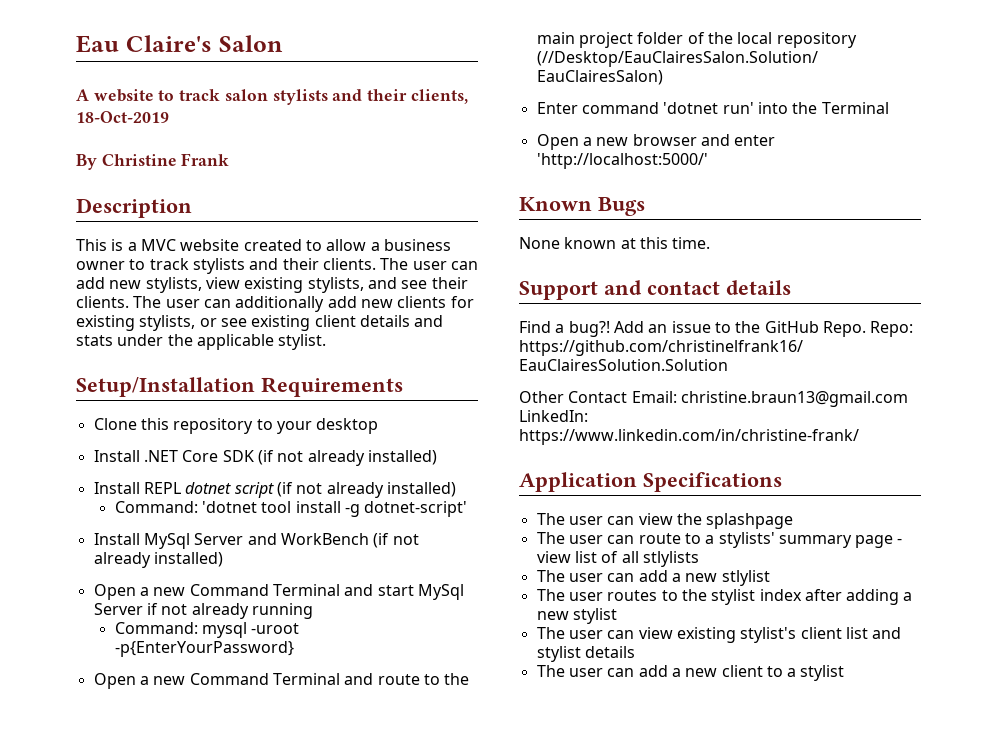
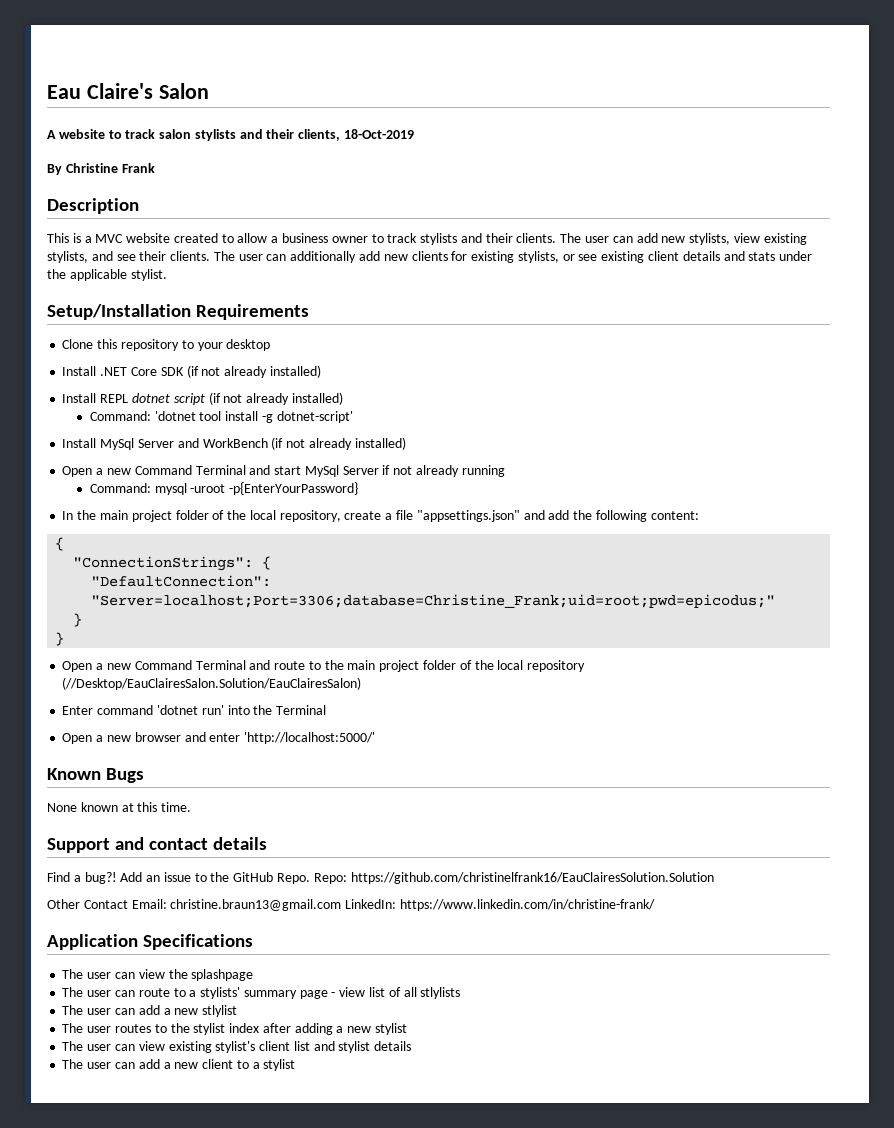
(294, 649) none -> [62,510,699,522] [55,537,65,551] [73,556,272,571] [91,575,272,587] [91,594,776,608] [73,613,83,627] [55,632,65,646] // In the main project folder of the local repository, create a file "appsettings.json" and add the following content: // { // "ConnectionStrings": { // "DefaultConnection": "Server=localhost;Port=3306;database=Christine_Frank;uid=root;pwd=epicodus;" // } // }

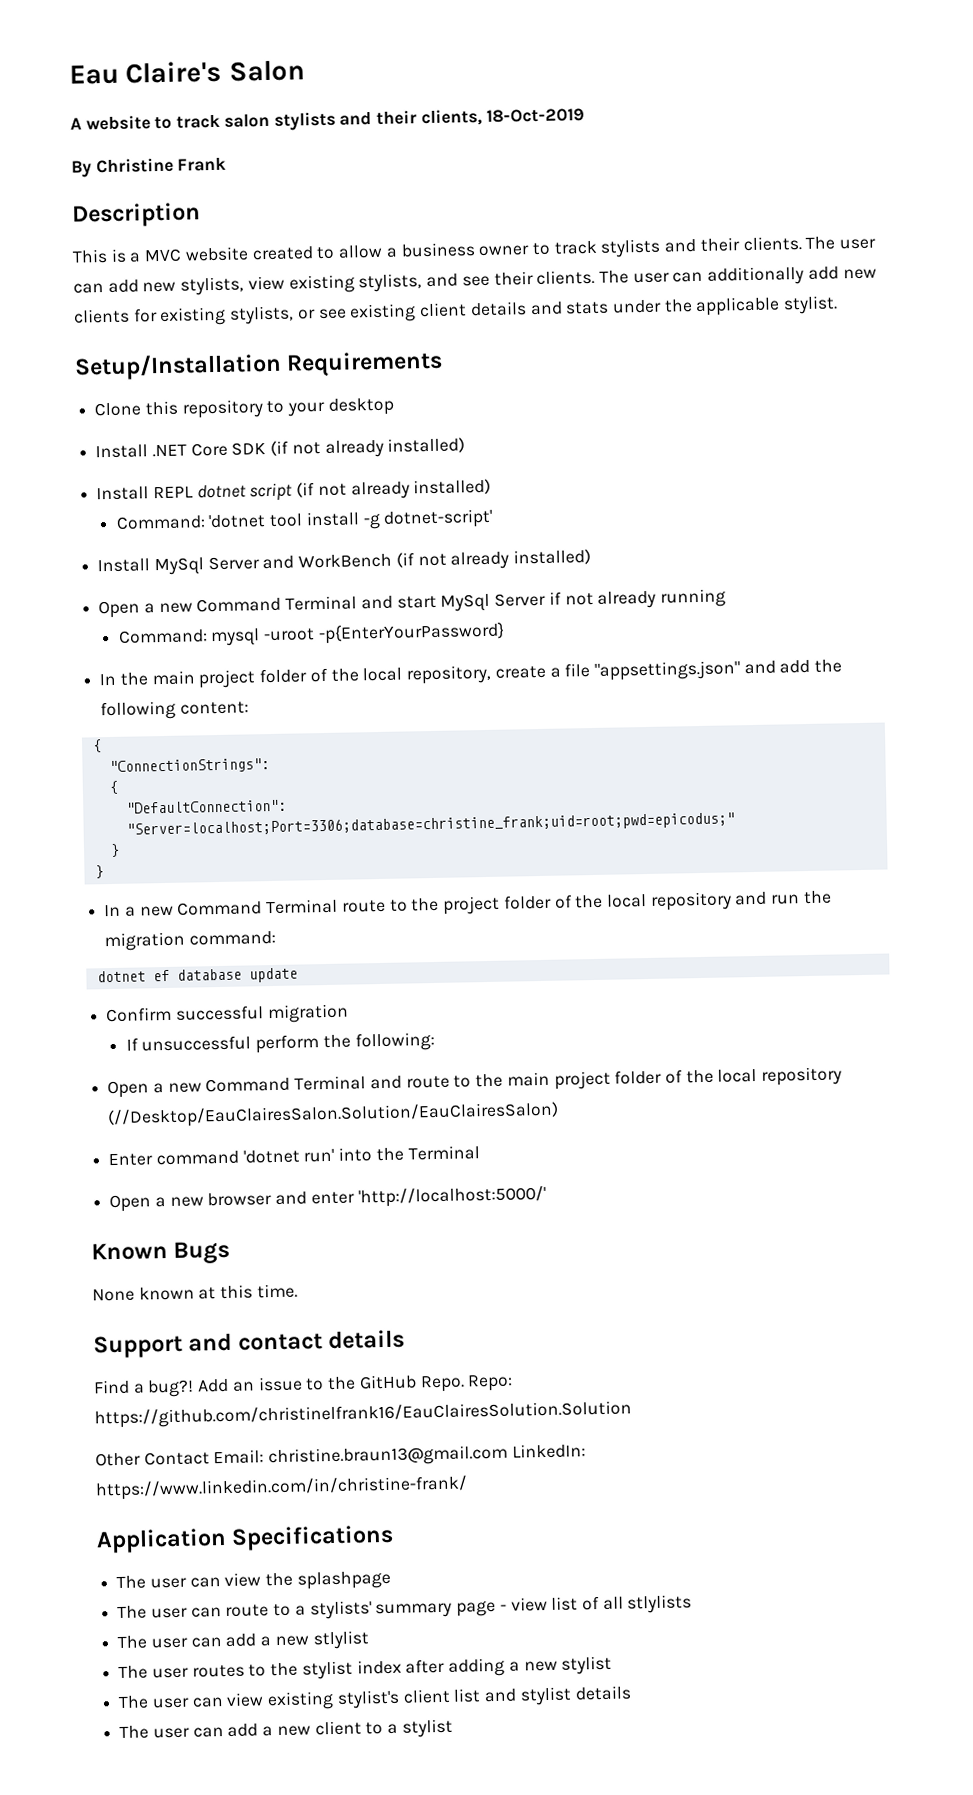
(254, 563) none -> (270, 766) //
[91,594,776,608] "Server=localhost;Port=3306;database=Christine_Frank;uid=root;pwd=epicodus;" -> [125,812,735,838] "Server=localhost;Port=3306;database=christine_frank;uid=root;pwd=epicodus;"
(65, 639) none -> [104,890,832,917] [104,930,276,952] [96,967,298,983] [105,1003,349,1024] [125,1031,435,1054] // In a new Command Terminal route to the project folder of the local repository and run the migration command: // dotnet ef database update // Confirm successful migration // If unsuccessful perform the following:

